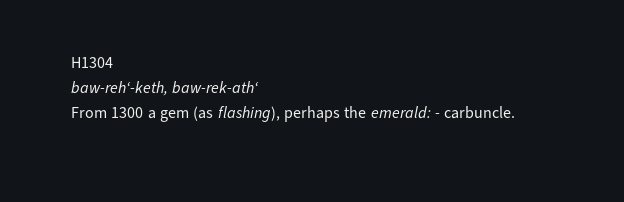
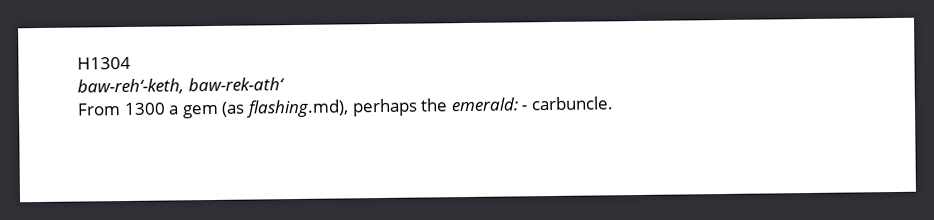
[217,106,280,122] flashing), -> [245,99,349,118] flashing.md),

